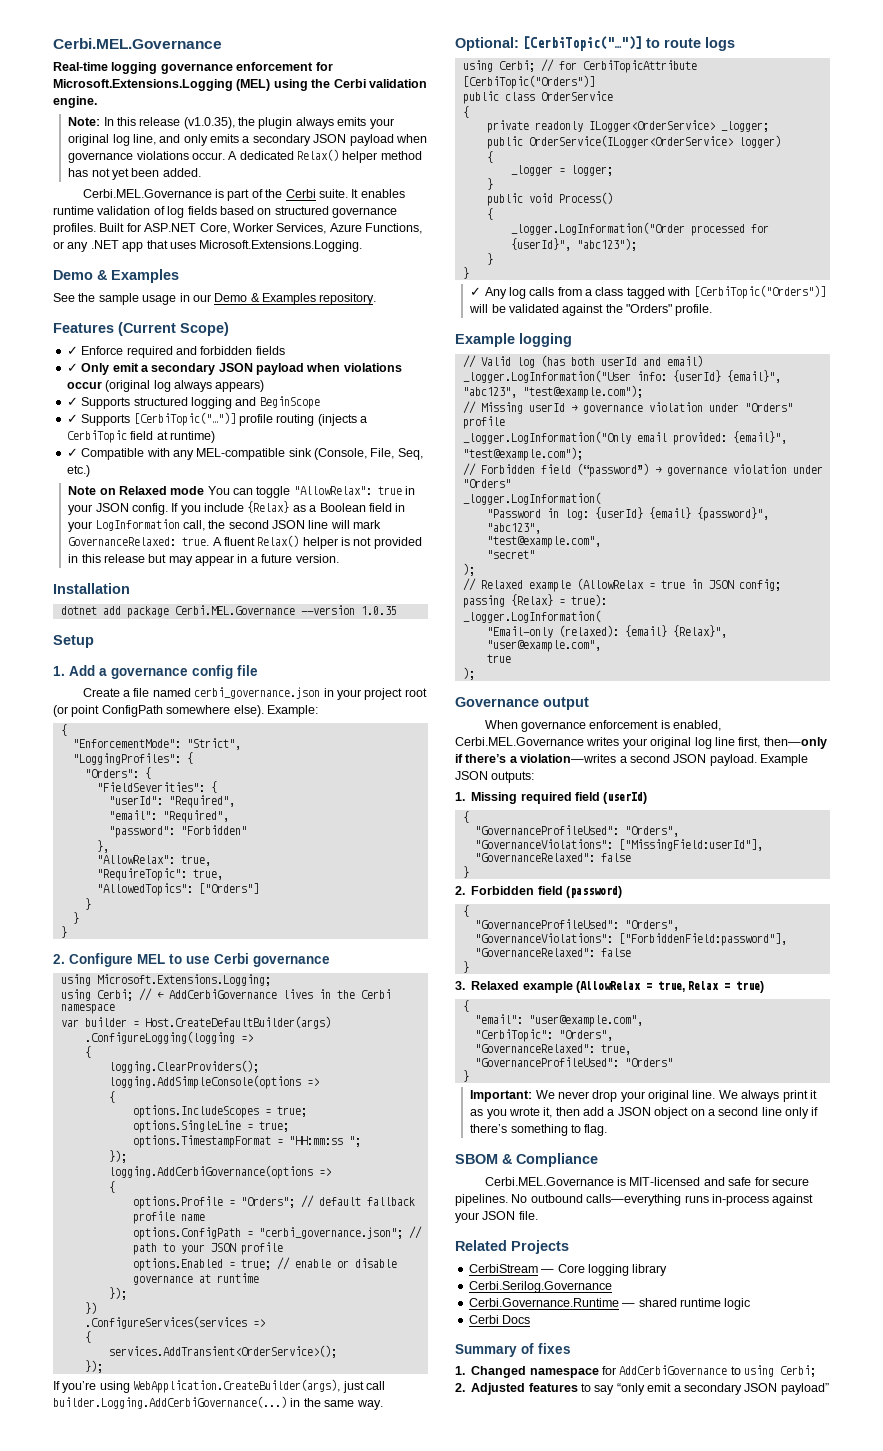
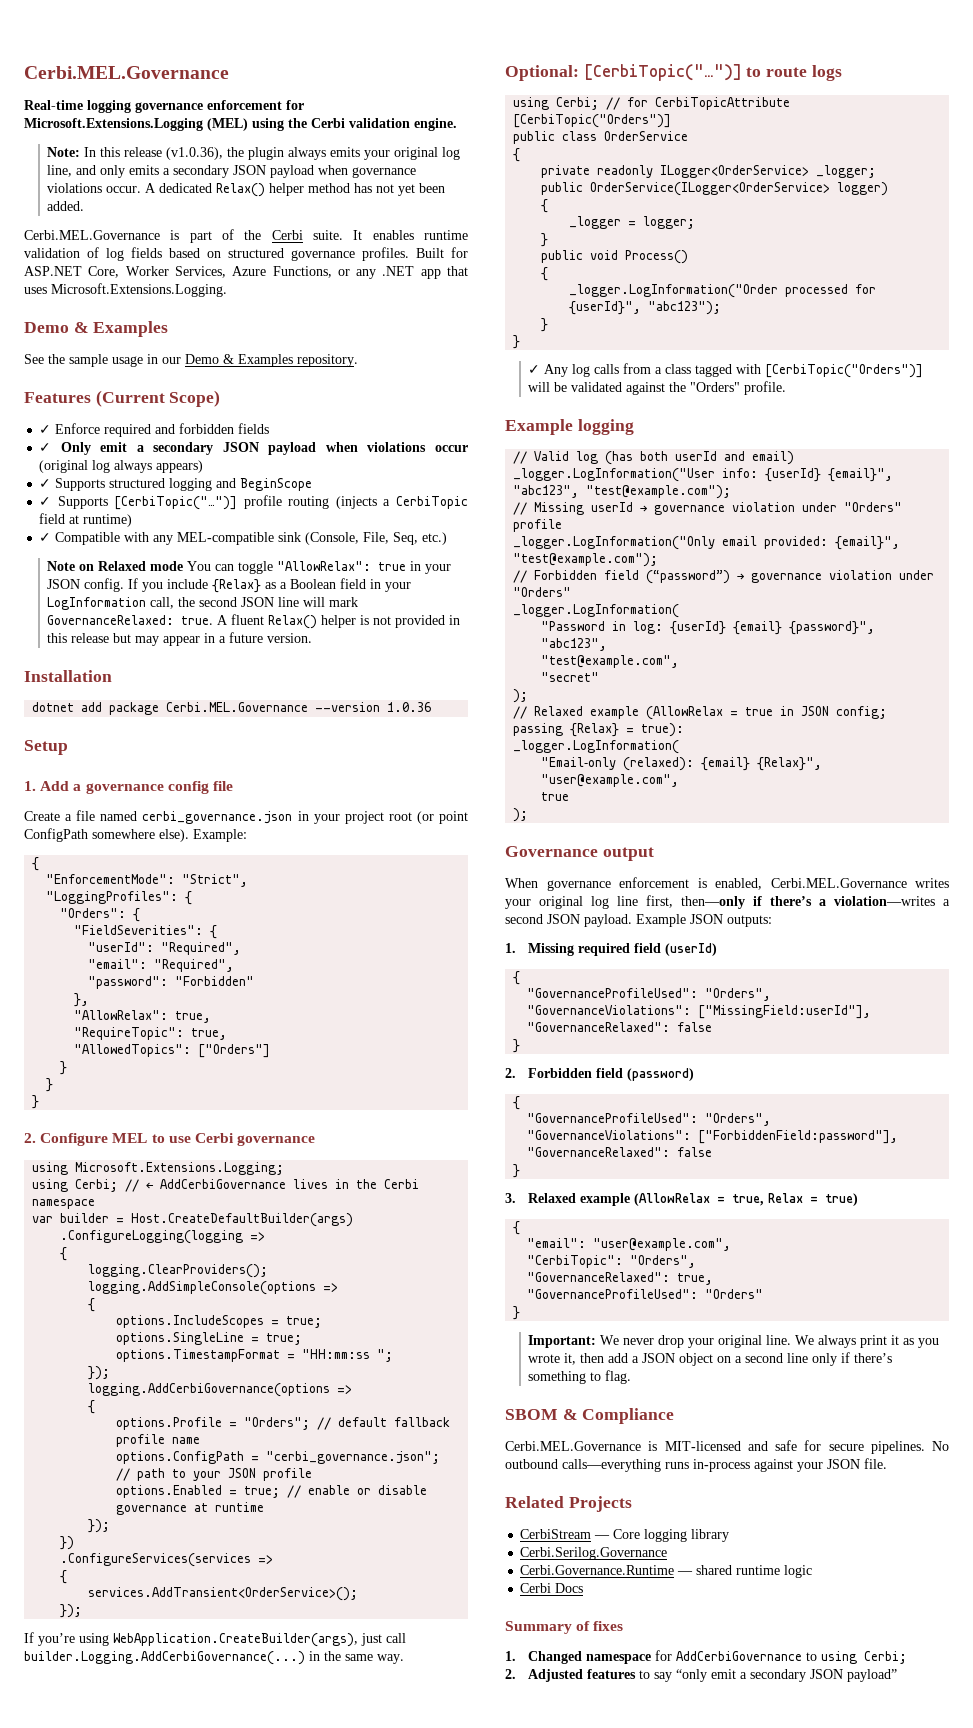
[183,117,235,129] (v1.0.35), -> [166,147,224,160] (v1.0.36),
[360,606,397,615] 1.0.35 -> [387,702,432,712] 1.0.36

